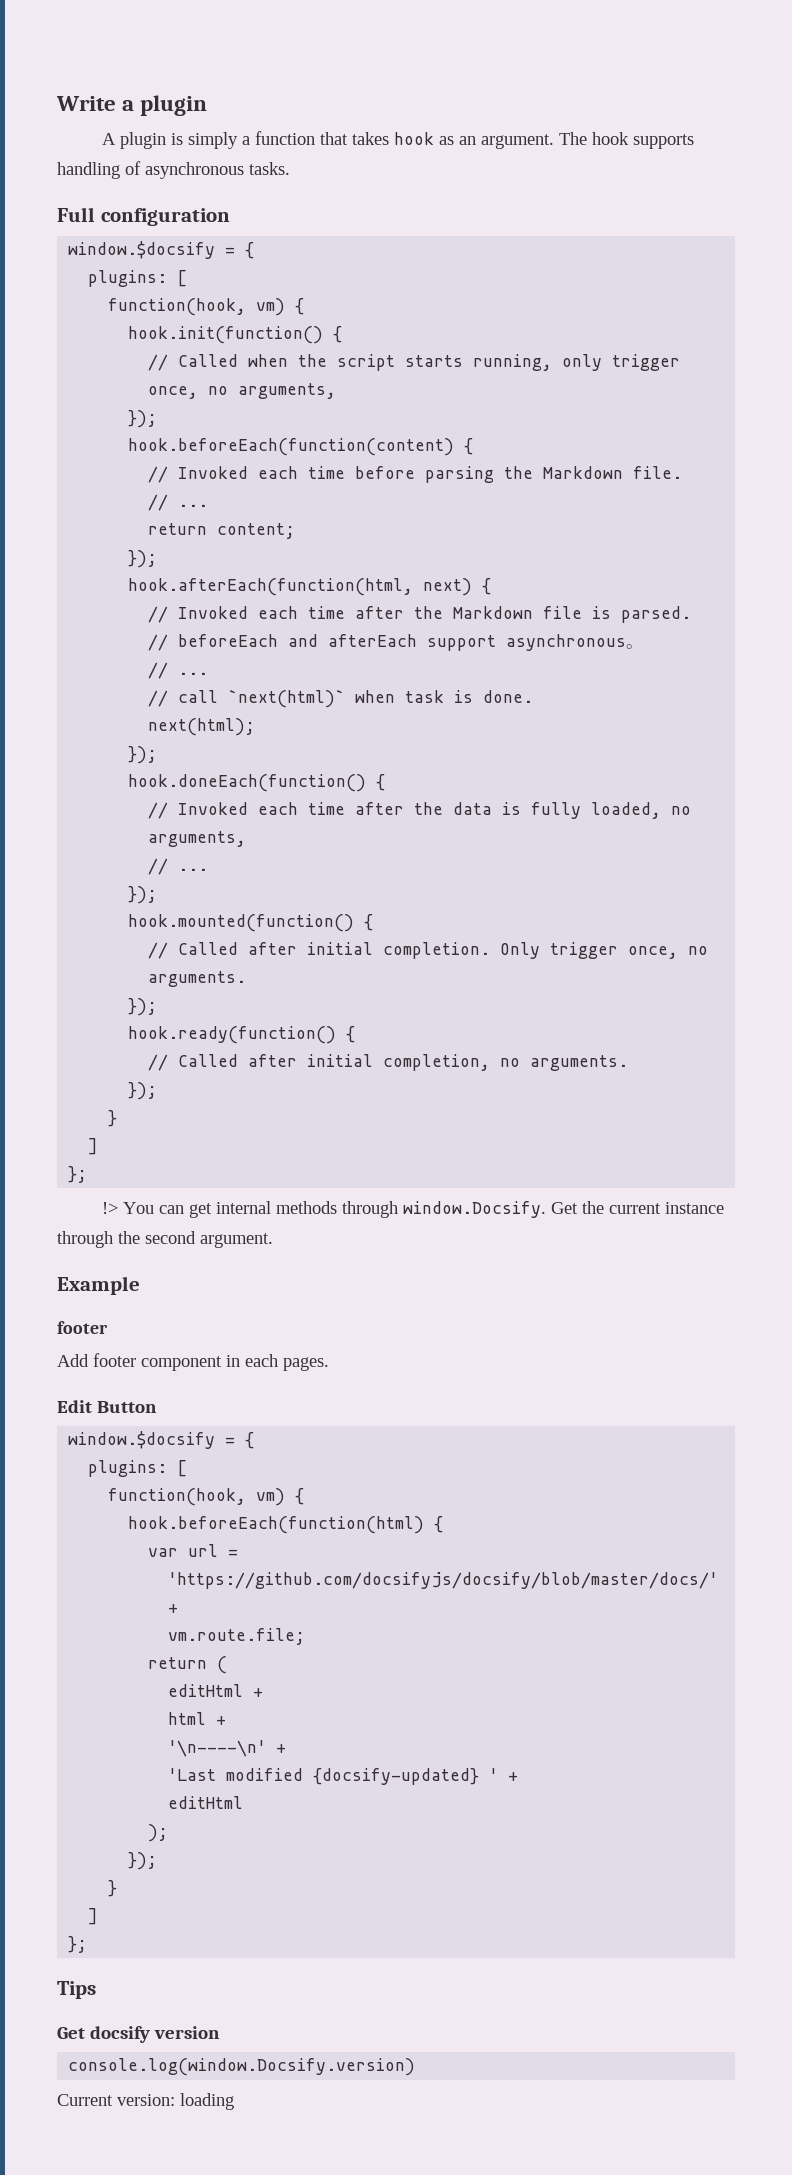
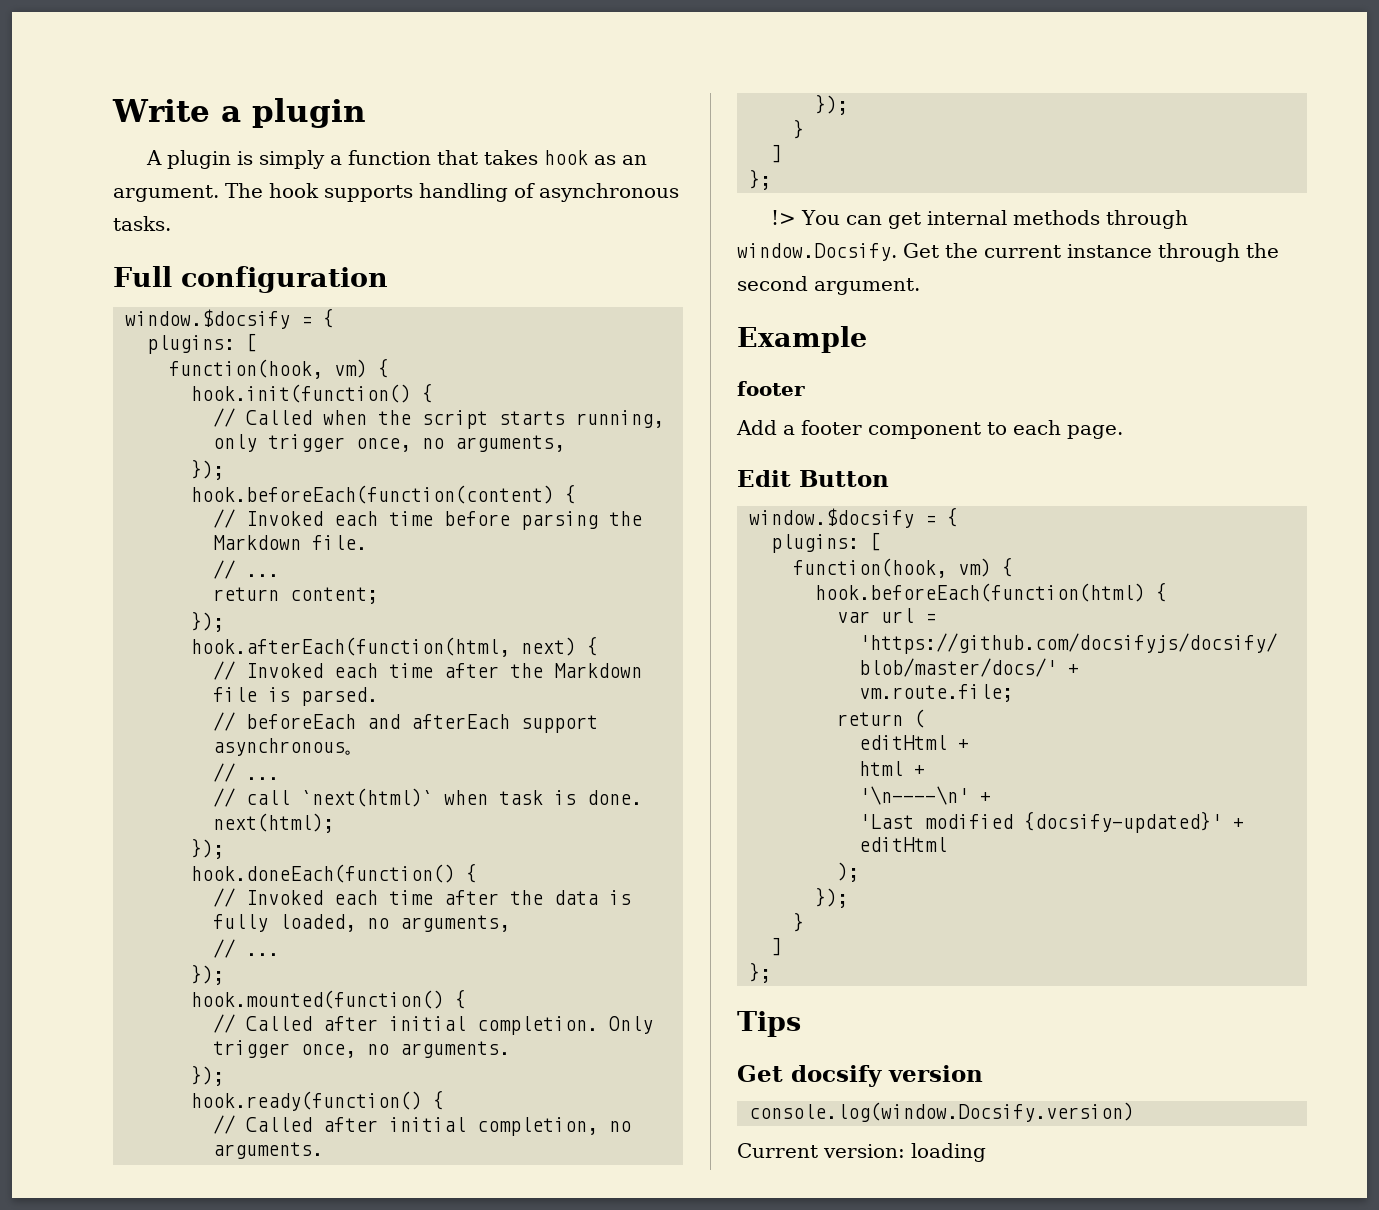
(89, 1360) none -> [783,425,795,435] a
[226,1354,329,1371] in each pages. -> [987,420,1123,439] to each page.
[313,1768,499,1785] {docsify-updated} ' -> [1024,811,1222,833] {docsify-updated}'

